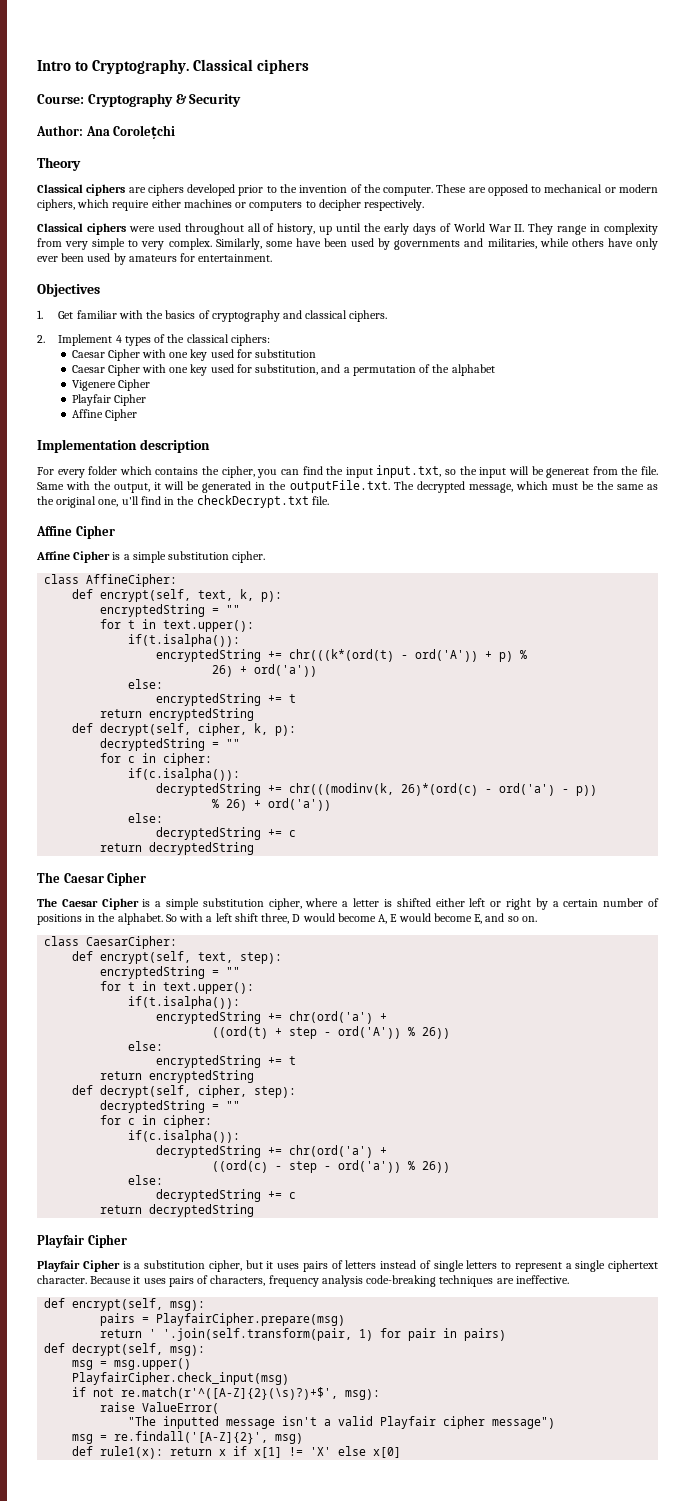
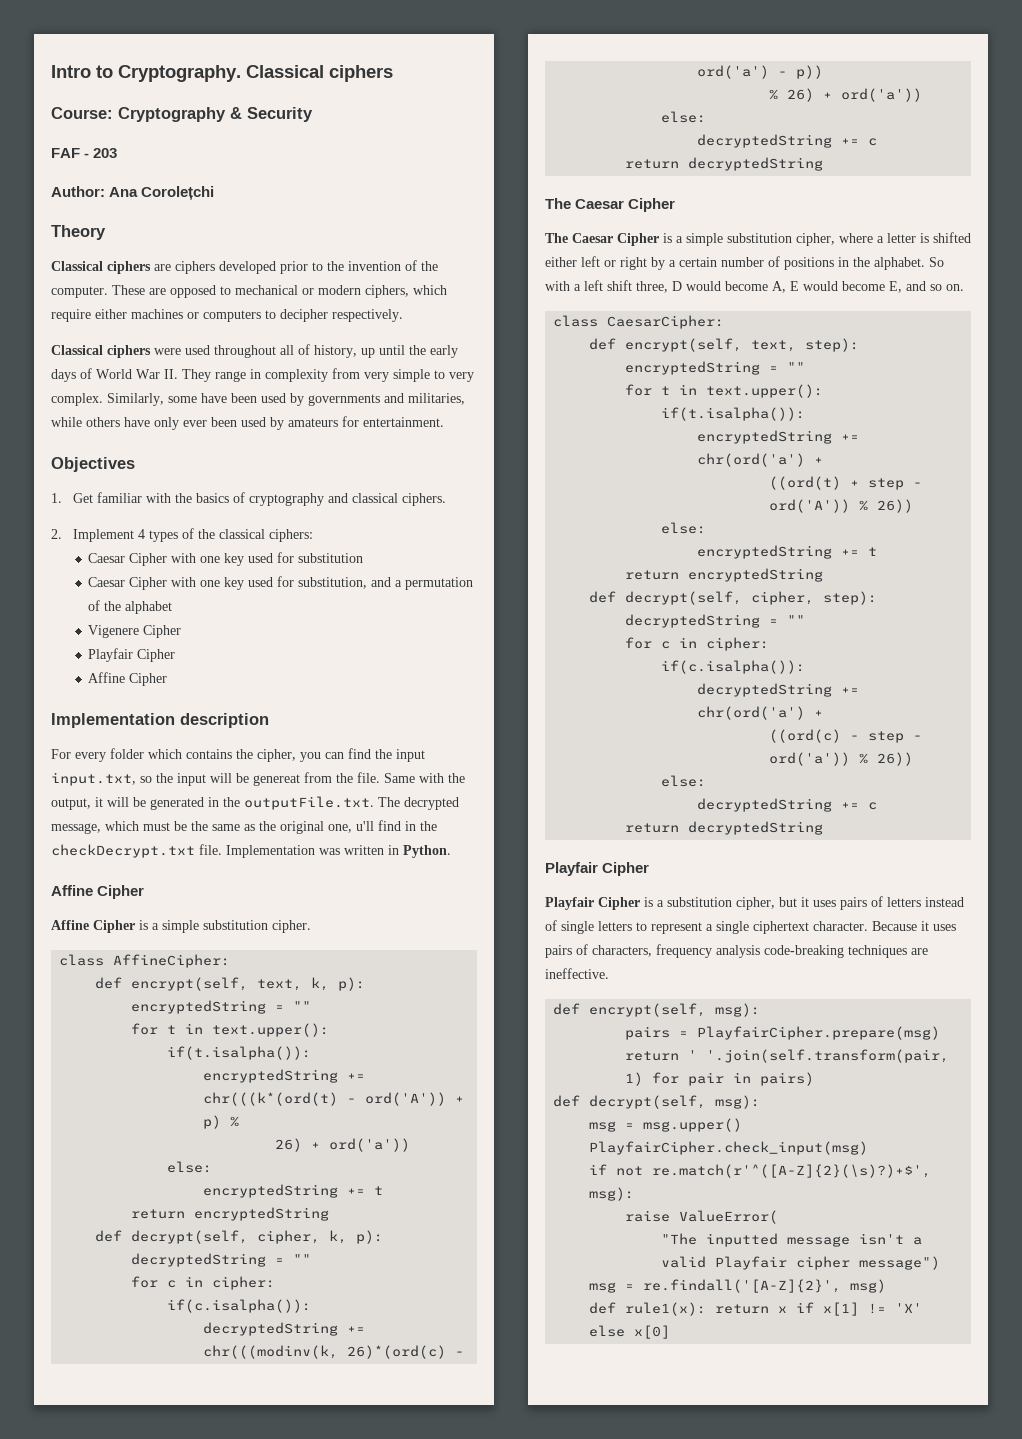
(242, 100) none -> [51,148,118,158] // FAF - 203
(329, 500) none -> [226,845,451,858] Implementation was written in Python.

